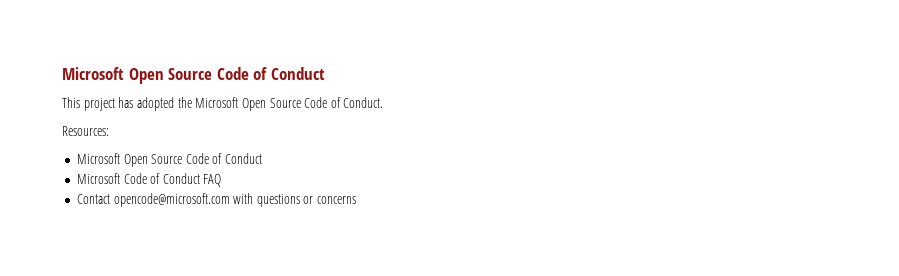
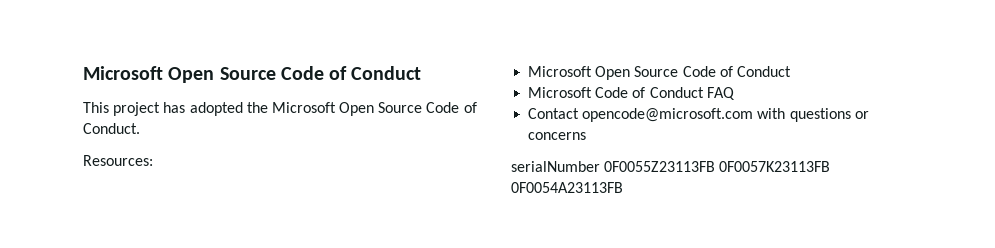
(357, 200) none -> [511,161,831,172] [511,182,623,193] // serialNumber 0F0055Z23113FB 0F0057K23113FB 0F0054A23113FB

